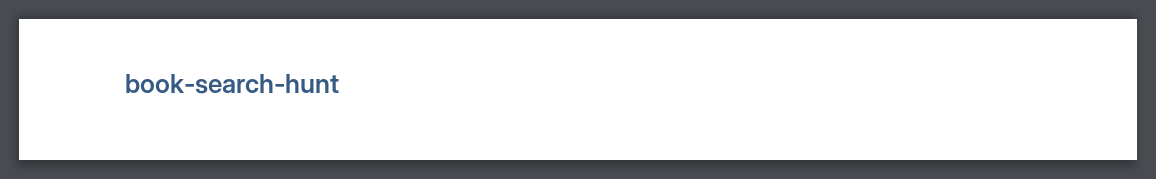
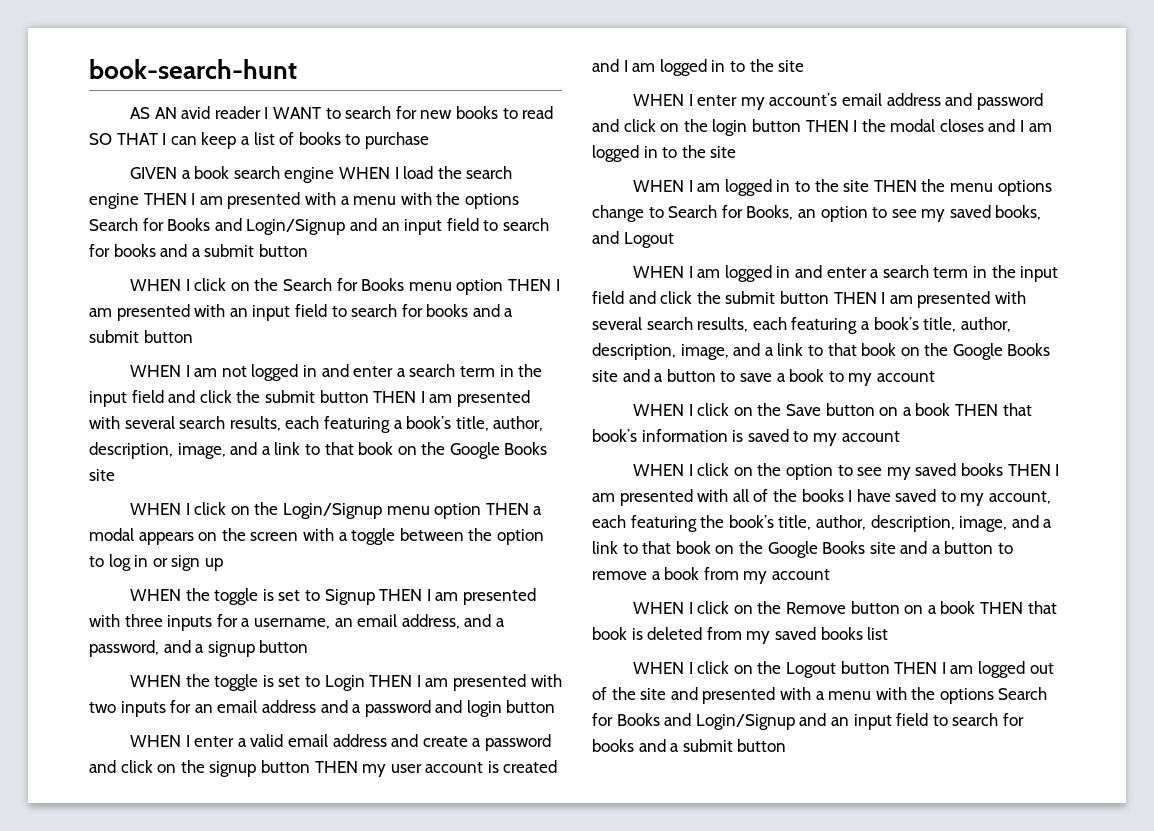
(339, 84) none -> [130,106,554,119] [89,132,429,149] [130,166,513,183] [89,192,519,209] [89,218,549,235] [89,244,308,257] [130,278,560,295] [89,304,514,321] [89,330,193,343] [130,364,543,381] [89,390,530,407] [89,416,544,433] [89,442,548,459] [89,469,115,481] [130,502,543,519] [89,528,544,545] [89,554,223,571] [130,588,536,605] [89,614,505,631] [89,640,309,657] [130,674,562,691] [89,700,556,717] [130,734,551,751] [89,760,558,777] [592,59,805,76] [633,93,1043,110] [592,119,1052,136] [592,145,737,162] [633,179,1052,196] [592,205,1042,222] [592,231,674,248] [633,265,1059,282] [592,291,1026,308] [592,317,1011,334] [592,343,1051,360] [592,369,935,386] [633,403,1032,416] [592,429,900,446] [633,463,1060,480] [592,489,1052,506] [592,515,1053,532] [592,541,1014,558] [592,567,830,584] [633,601,1057,614] [592,627,889,644] [633,661,1054,678] [592,687,1048,704] [592,713,1024,730] [592,739,787,752] // AS AN avid reader I WANT to search for new books to read SO THAT I can keep a list of books to purchase // GIVEN a book search engine WHEN I load the search engine THEN I am presented with a menu with the options Search for Books and Login/Signup and an input field to search for books and a submit button // WHEN I click on the Search for Books menu option THEN I am presented with an input field to search for books and a submit button // WHEN I am not logged in and enter a search term in the input field and click the submit button THEN I am presented with several search results, each featuring a book’s title, author, description, image, and a link to that book on the Google Books site // WHEN I click on the Login/Signup menu option THEN a modal appears on the screen with a toggle between the option to log in or sign up // WHEN the toggle is set to Signup THEN I am presented with three inputs for a username, an email address, and a password, and a signup button // WHEN the toggle is set to Login THEN I am presented with two inputs for an email address and a password and login button // WHEN I enter a valid email address and create a password and click on the signup button THEN my user account is created and I am logged in to the site // WHEN I enter my account’s email address and password and click on the login button THEN I the modal closes and I am logged in to the site // WHEN I am logged in to the site THEN the menu options change to Search for Books, an option to see my saved books, and Logout // WHEN I am logged in and enter a search term in the input field and click the submit button THEN I am presented with several search results, each featuring a book’s title, author, description, image, and a link to that book on the Google Books site and a button to save a book to my account // WHEN I click on the Save button on a book THEN that book’s information is saved to my account // WHEN I click on the option to see my saved books THEN I am presented with all of the books I have saved to my account, each featuring the book’s title, author, description, image, and a link to that book on the Google Books site and a button to remove a book from my account // WHEN I click on the Remove button on a book THEN that book is deleted from my saved books list // WHEN I click on the Logout button THEN I am logged out of the site and presented with a menu with the options Search for Books and Login/Signup and an input field to search for books and a submit button

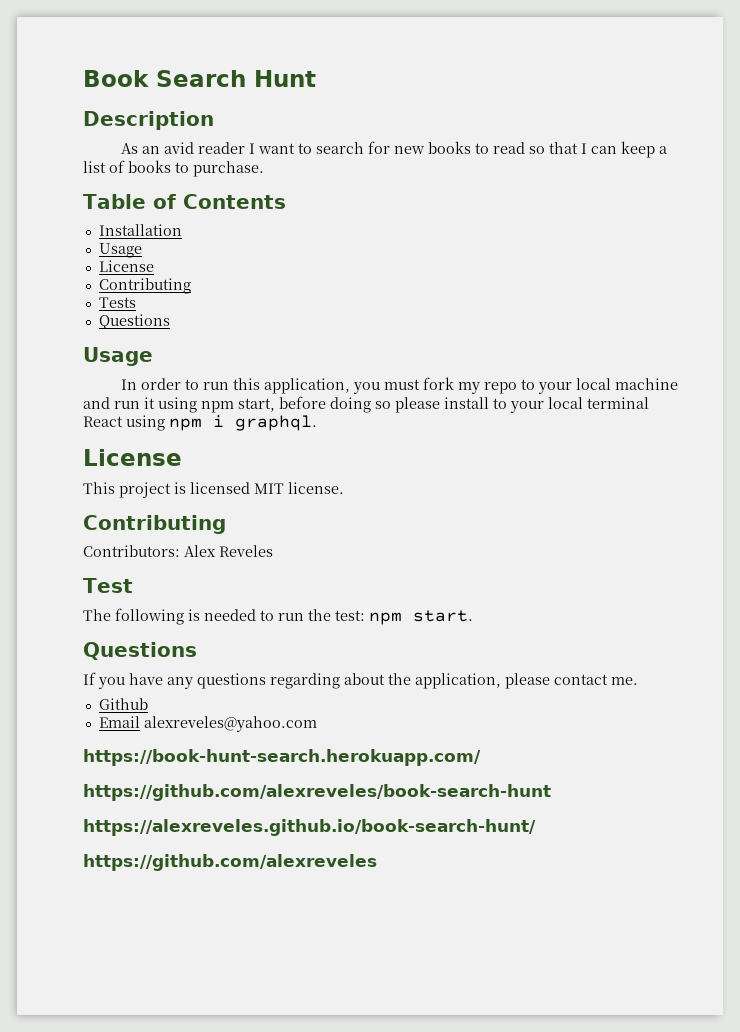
[89,59,297,79] [130,107,177,119] book-search-hunt // AS AN -> [83,70,316,87] [83,111,214,130] [120,143,160,154] Book Search Hunt // Description // As an
[273,107,322,119] WANT -> [257,143,295,154] want
[89,133,158,145] SO THAT -> [528,142,578,154] so that
[364,132,429,149] [130,166,513,183] [89,192,519,209] [89,218,549,235] [89,244,308,257] [130,278,560,295] [89,304,514,321] [89,330,193,343] [130,364,543,381] [89,390,530,407] [89,416,544,433] [89,442,548,459] [89,469,115,481] [130,502,543,519] [89,528,544,545] [89,554,223,571] [130,588,536,605] [89,614,505,631] [89,640,309,657] [130,674,562,691] [89,700,556,717] [130,734,551,751] [89,760,558,777] [592,59,805,76] [633,93,1043,110] [592,119,1052,136] [592,145,737,162] [633,179,1052,196] [592,205,1042,222] [592,231,674,248] [633,265,1059,282] [592,291,1026,308] [592,317,1011,334] [592,343,1051,360] [592,369,935,386] [633,403,1032,416] [592,429,900,446] [633,463,1060,480] [592,489,1052,506] [592,515,1053,532] [592,541,1014,558] [592,567,830,584] [633,601,1057,614] [592,627,889,644] [633,661,1054,678] [592,687,1048,704] [592,713,1024,730] [592,739,787,752] purchase // GIVEN a book search engine WHEN I load the search engine THEN I am presented with a menu with the options Search for Books and Login/Signup and an input field to search for books and a submit button // WHEN I click on the Search for Books menu option THEN I am presented with an input field to search for books and a submit button // WHEN I am not logged in and enter a search term in the input field and click the submit button THEN I am presented with several search results, each featuring a book’s title, author, description, image, and a link to that book on the Google Books site // WHEN I click on the Login/Signup menu option THEN a modal appears on the screen with a toggle between the option to log in or sign up // WHEN the toggle is set to Signup THEN I am presented with three inputs for a username, an email address, and a password, and a signup button // WHEN the toggle is set to Login THEN I am presented with two inputs for an email address and a password and login button // WHEN I enter a valid email address and create a password and click on the signup button THEN my user account is created and I am logged in to the site // WHEN I enter my account’s email address and password and click on the login button THEN I the modal closes and I am logged in to the site // WHEN I am logged in to the site THEN the menu options change to Search for Books, an option to see my saved books, and Logout // WHEN I am logged in and enter a search term in the input field and click the submit button THEN I am presented with several search results, each featuring a book’s title, author, description, image, and a link to that book on the Google Books site and a button to save a book to my account // WHEN I click on the Save button on a book THEN that book’s information is saved to my account // WHEN I click on the option to see my saved books THEN I am presented with all of the books I have saved to my account, each featuring the book’s title, author, description, image, and a link to that book on the Google Books site and a button to remove a book from my account // WHEN I click on the Remove button on a book THEN that book is deleted from my saved books list // WHEN I click on the Logout button THEN I am logged out of the site and presented with a menu with the options Search for Books and Login/Signup and an input field to search for books and a submit button -> [193,161,264,177] [83,194,286,209] [98,224,182,236] [98,243,142,258] [98,260,154,272] [98,278,191,294] [98,297,136,308] [98,314,170,329] [83,347,153,366] [120,377,678,394] [83,396,649,413] [83,415,317,431] [83,449,182,466] [83,482,344,498] [83,515,226,534] [83,545,273,557] [83,578,133,593] [83,608,473,625] [83,642,197,660] [83,672,638,689] [98,698,148,710] [98,716,317,732] [83,749,481,766] [83,784,551,801] [83,819,536,836] [83,854,377,871] purchase. // Table of Contents // Installation // Usage // License // Contributing // Tests // Questions // Usage // In order to run this application, you must fork my repo to your local machine and run it using npm start, before doing so please install to your local terminal React using npm i graphql. // License // This project is licensed MIT license. // Contributing // Contributors: Alex Reveles // Test // The following is needed to run the test: npm start. // Questions // If you have any questions regarding about the application, please contact me. // Github // Email alexreveles@yahoo.com // https://book-hunt-search.herokuapp.com/ // https://github.com/alexreveles/book-search-hunt // https://alexreveles.github.io/book-search-hunt/ // https://github.com/alexreveles

